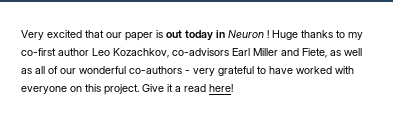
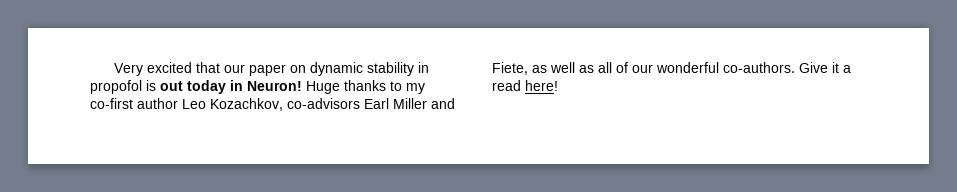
(153, 36) none -> [289,62,429,76] [90,80,142,94] on dynamic stability in propofol
[228,30,269,38] Neuron ! -> [247,81,302,91] Neuron!
[129,66,354,76] [21,84,139,95] co-authors - very grateful to have worked with everyone on this project. -> [723,62,795,73] co-authors.

